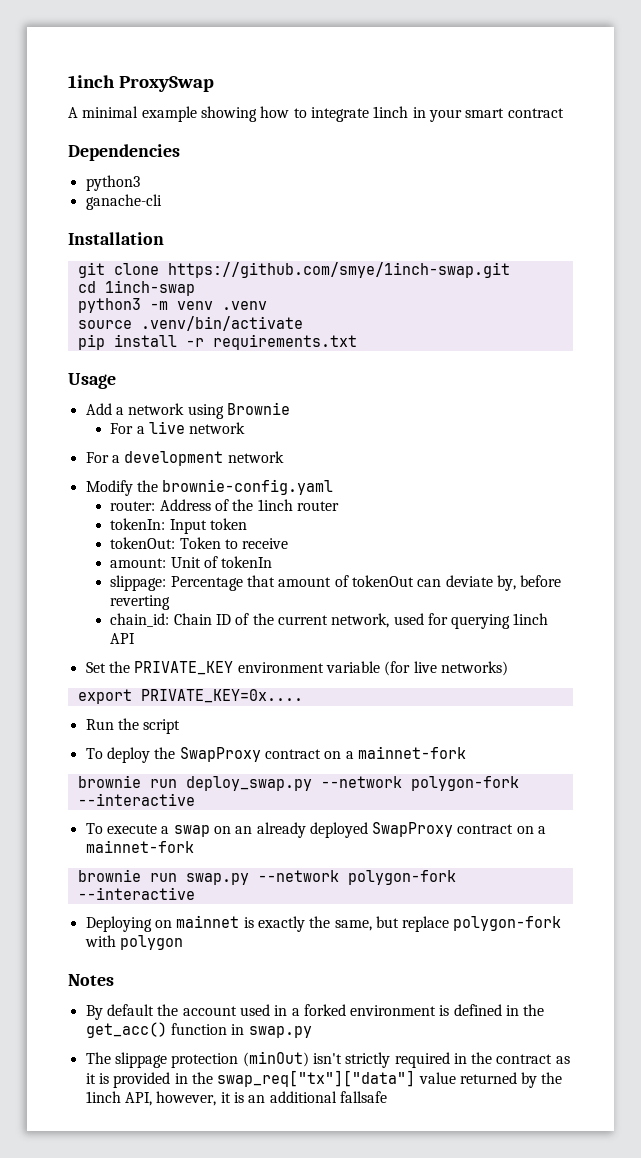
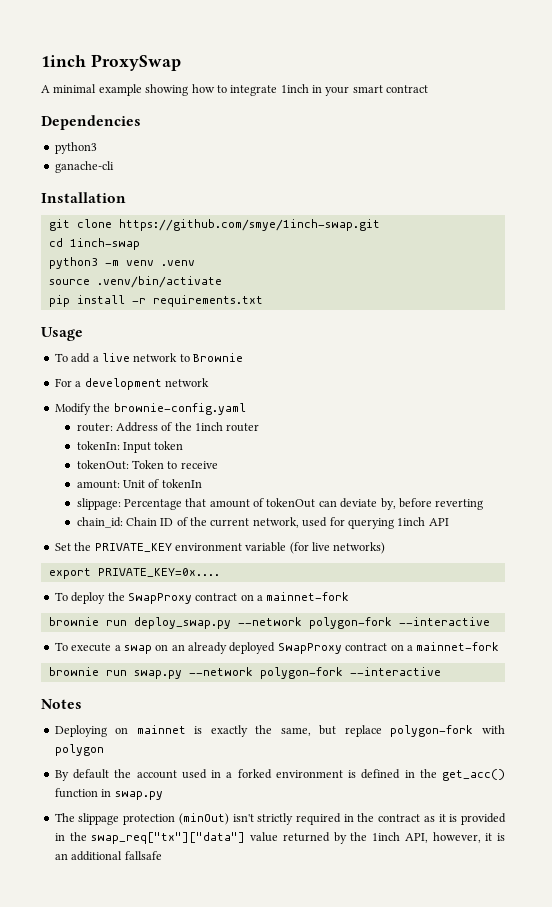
[85,402,290,419] [110,423,134,434] Add a network using Brownie // For -> [54,353,91,363] To add
(246, 428) none -> [179,353,243,362] to Brownie
[85,718,181,734] // Run the script -> (220, 572) none
(195, 893) none -> [41,699,82,709] // Notes
[68,974,114,986] // Notes -> (104, 750) none

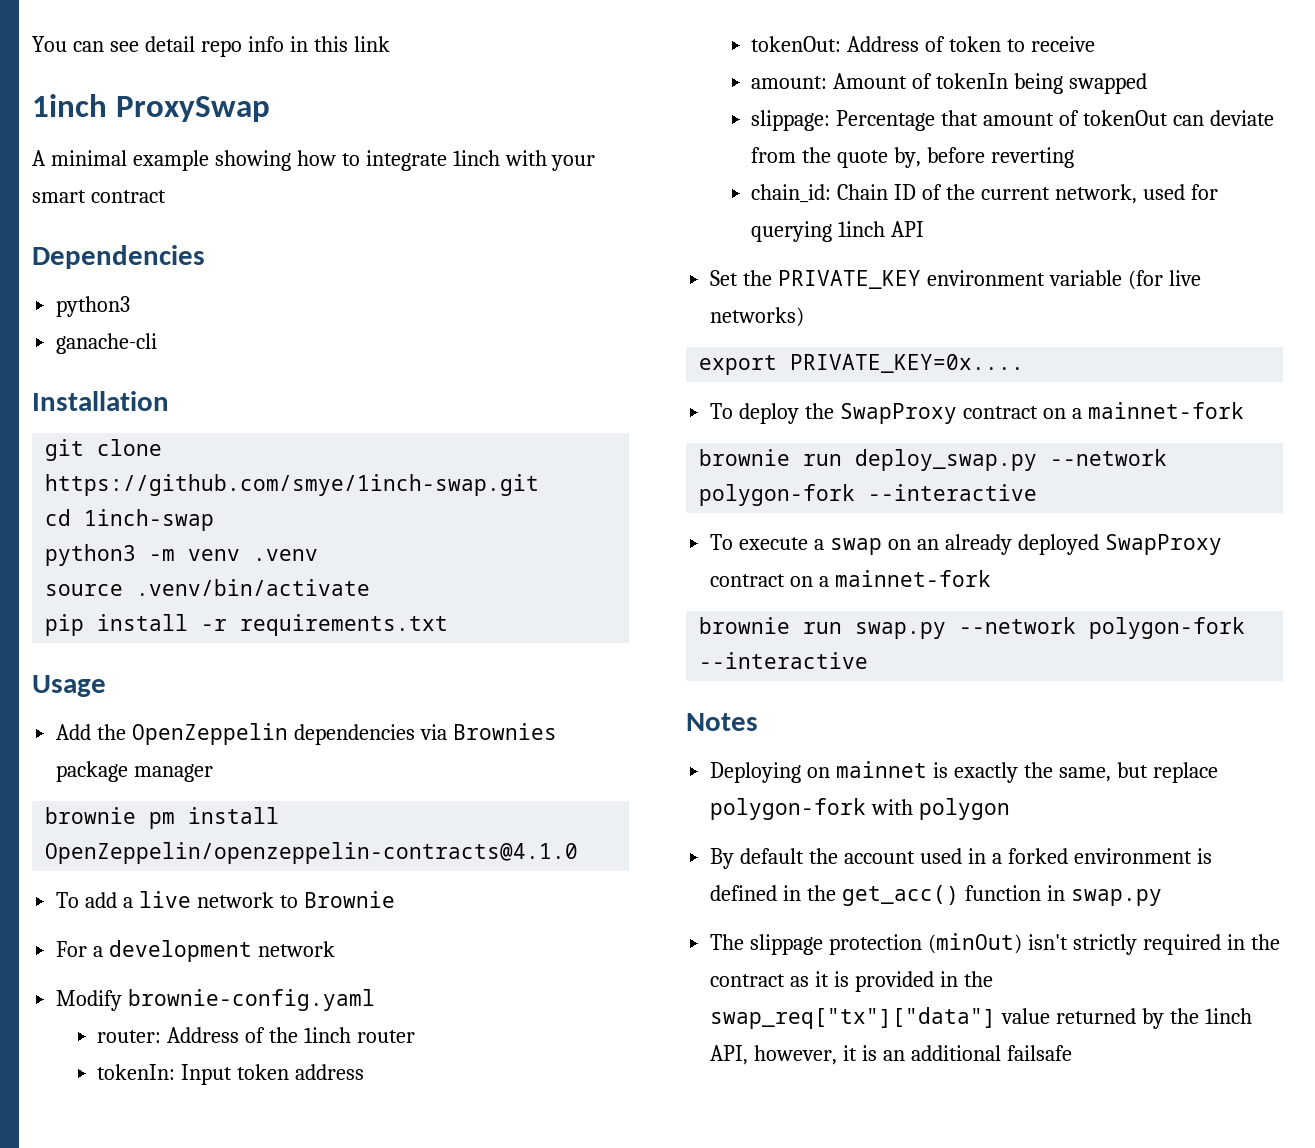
(41, 61) none -> [32,36,390,57] You can see detail repo info in this link //
[312,85,322,93] in -> [504,150,547,166] with
(83, 334) none -> [56,723,557,745] [56,761,214,782] [45,807,280,829] [45,842,579,864] // Add the OpenZeppelin dependencies via Brownies package manager // brownie pm install OpenZeppelin/openzeppelin-contracts@4.1.0
[93,403,111,412] the -> (123, 1000) none
(184, 445) none -> [295,1064,365,1080] address
[131,460,164,469] Token -> [847,36,1002,52] Address of token
[122,480,145,488] Unit -> [833,73,908,89] Amount
(202, 483) none -> [1014,73,1148,94] being swapped
(378, 503) none -> [751,147,889,168] from the quote
[124,851,162,860] fallsafe -> [1006,1045,1072,1061] failsafe

